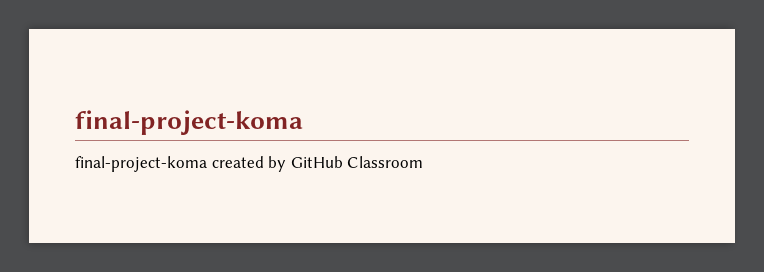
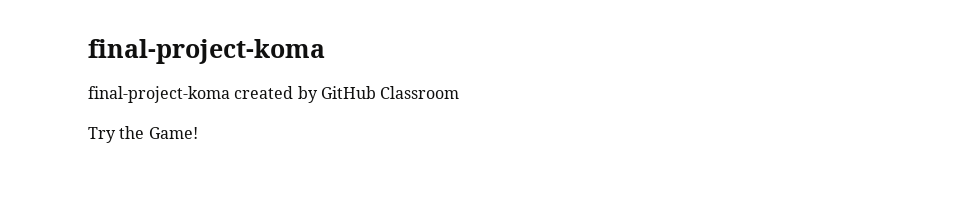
(424, 162) none -> [88,126,198,143] // Try the Game!

